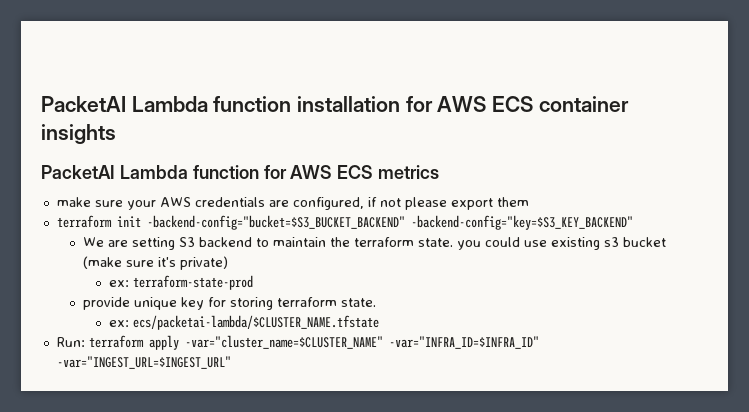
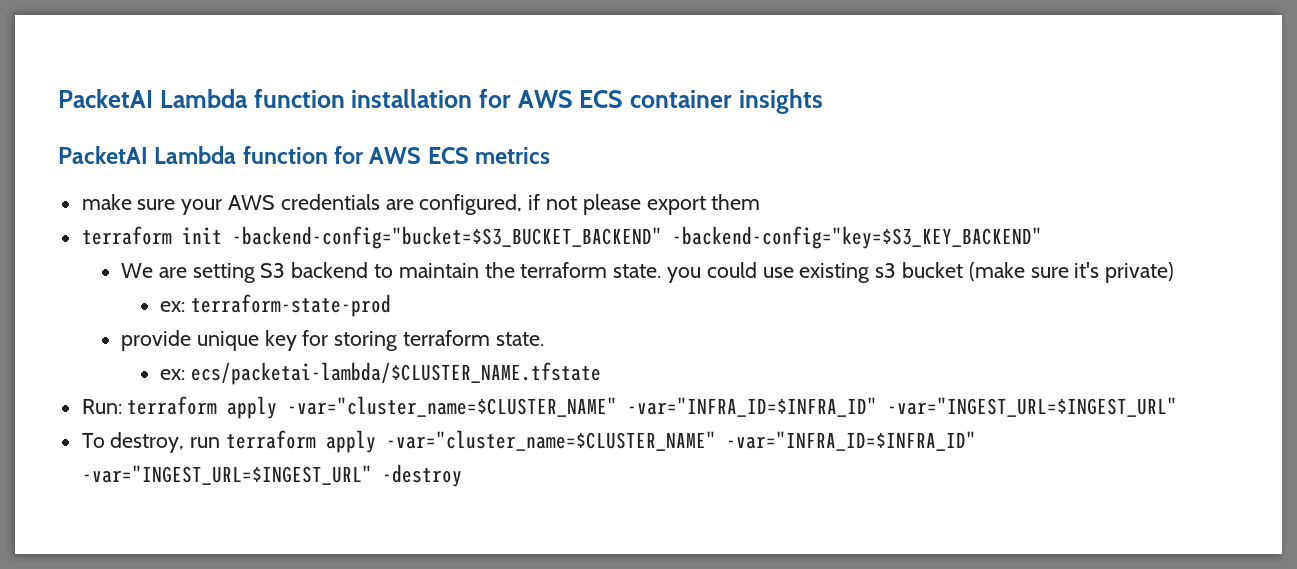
(231, 362) none -> [81,430,977,453] [81,464,462,487] // To destroy, run terraform apply -var="cluster_name=$CLUSTER_NAME" -var="INFRA_ID=$INFRA_ID" -var="INGEST_URL=$INGEST_URL" -destroy

